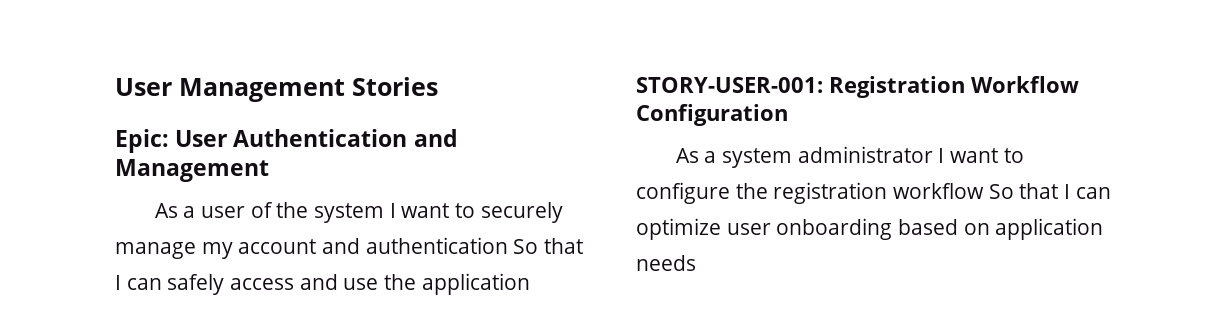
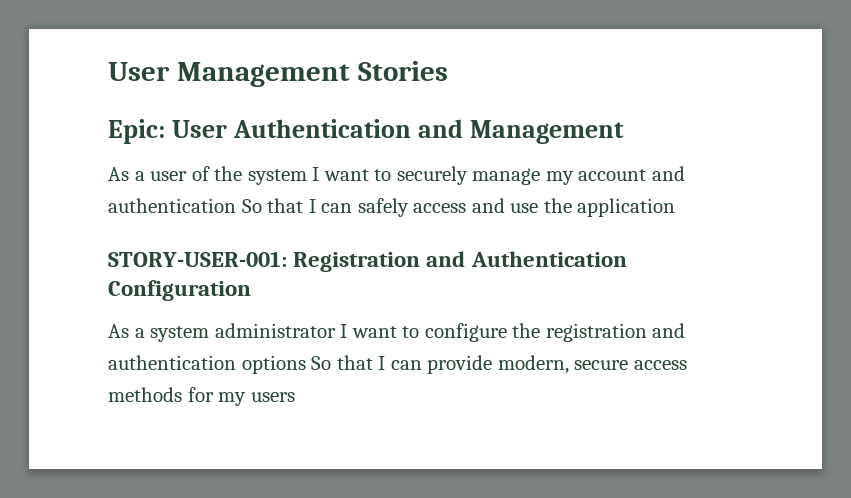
[971,76,1079,93] Workflow -> [426,251,627,267] and Authentication
[893,183,1111,199] [636,218,1104,240] [636,255,696,271] workflow So that I can optimize user onboarding based on application needs -> [652,323,686,338] [108,355,687,374] [108,387,295,406] and authentication options So that I can provide modern, secure access methods for my users

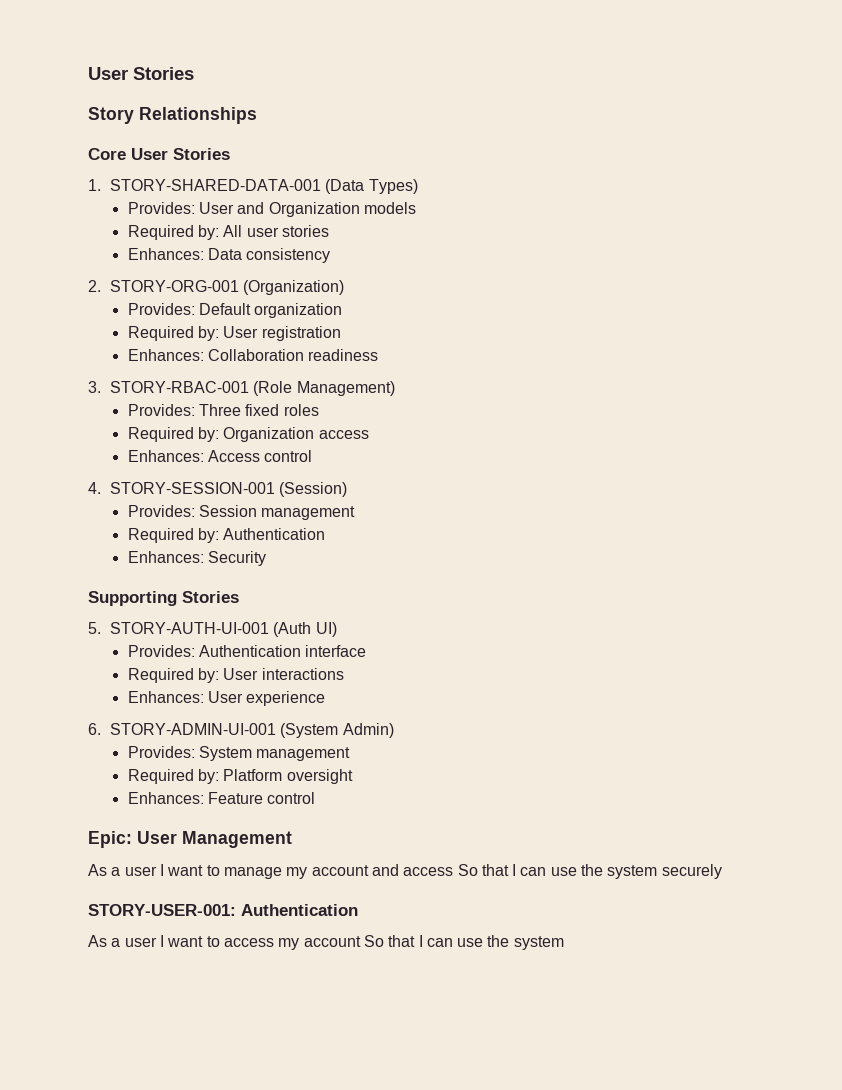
[108,61,448,87] User Management Stories -> [88,67,194,80] [88,107,257,124] [88,148,230,160] [88,179,418,194] [127,202,416,217] [127,225,329,240] [127,248,331,263] [88,280,345,295] [127,303,343,318] [127,326,341,341] [127,349,379,361] [88,381,395,396] [127,404,319,416] [127,427,369,442] [127,450,313,462] [88,482,348,497] [127,505,356,520] [127,528,326,543] [127,551,267,566] [88,591,239,606] [88,622,337,637] [127,645,367,657] [127,668,344,683] [127,691,326,706] [88,723,394,738] [127,746,351,761] [127,769,353,784] [127,792,316,804] User Stories // Story Relationships // Core User Stories // 1. STORY-SHARED-DATA-001 (Data Types) // Provides: User and Organization models // Required by: All user stories // Enhances: Data consistency // 2. STORY-ORG-001 (Organization) // Provides: Default organization // Required by: User registration // Enhances: Collaboration readiness // 3. STORY-RBAC-001 (Role Management) // Provides: Three fixed roles // Required by: Organization access // Enhances: Access control // 4. STORY-SESSION-001 (Session) // Provides: Session management // Required by: Authentication // Enhances: Security // Supporting Stories // 5. STORY-AUTH-UI-001 (Auth UI) // Provides: Authentication interface // Required by: User interactions // Enhances: User experience // 6. STORY-ADMIN-UI-001 (System Admin) // Provides: System management // Required by: Platform oversight // Enhances: Feature control
[232,119,463,138] Authentication and -> (177, 837) none
[191,166,468,185] of the system I want to securely -> [159,864,220,876] I want to
[108,198,676,217] authentication So that I can safely access and use the application -> [403,864,722,879] access So that I can use the system securely
[293,251,627,272] [108,280,251,301] [108,323,686,342] [108,355,687,374] [108,387,295,406] Registration and Authentication Configuration // As a system administrator I want to configure the registration and authentication options So that I can provide modern, secure access methods for my users -> [241,904,358,916] [88,935,564,950] Authentication // As a user I want to access my account So that I can use the system

